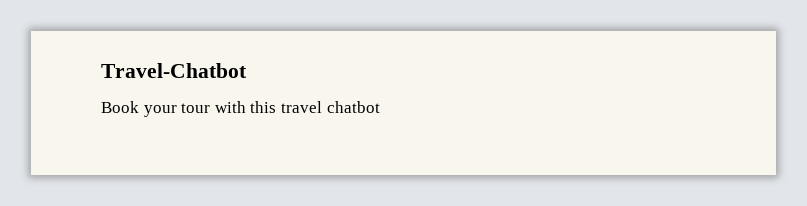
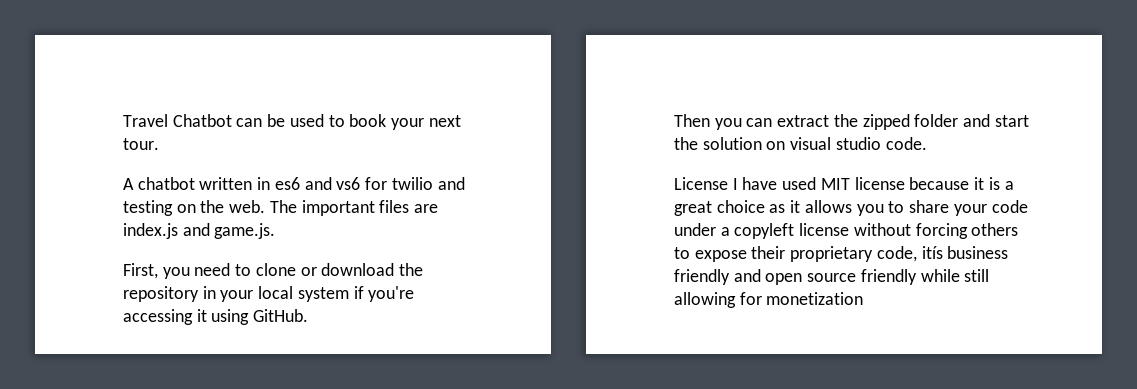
[101,63,247,78] [101,101,380,117] Travel-Chatbot // Book your tour with this travel chatbot -> [123,114,461,130] [123,138,159,150] [123,177,465,190] [123,200,439,216] [123,223,276,239] [123,263,424,279] [123,286,415,302] [123,309,309,325] [674,114,1029,130] [674,137,927,150] [674,177,1014,190] [674,200,1028,216] [674,223,1019,239] [674,246,1009,262] [674,269,990,285] [674,292,864,308] Travel Chatbot can be used to book your next tour. // A chatbot written in es6 and vs6 for twilio and testing on the web. The important files are index.js and game.js. // First, you need to clone or download the repository in your local system if you're accessing it using GitHub. // Then you can extract the zipped folder and start the solution on visual studio code. // License I have used MIT license because it is a great choice as it allows you to share your code under a copyleft license without forcing others to expose their proprietary code, itís business friendly and open source friendly while still allowing for monetization

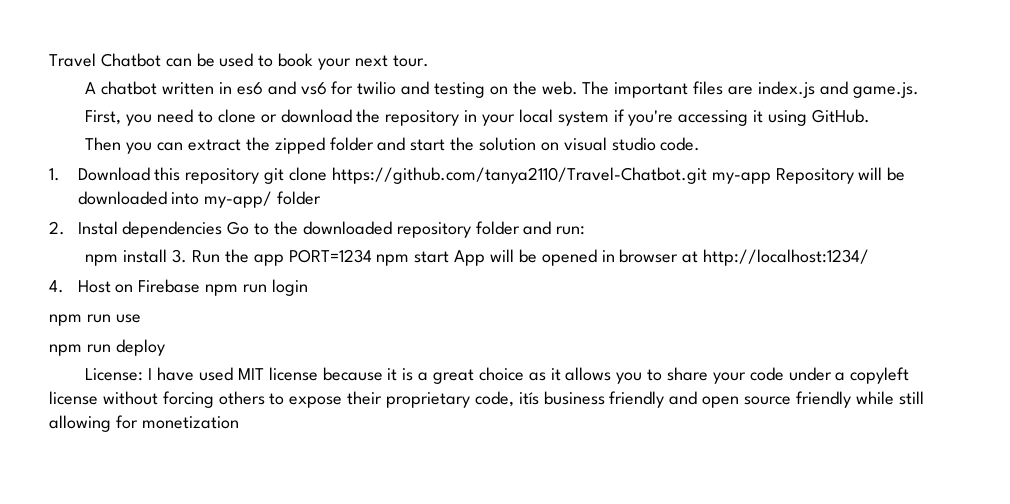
[674,177,728,190] License -> [49,167,906,184] [77,191,322,208] [49,221,586,238] [85,249,870,266] [49,279,308,296] [49,314,141,326] [49,339,165,356] [85,368,144,381] 1. Download this repository git clone https://github.com/tanya2110/Travel-Chatbot.git my-app Repository will be downloaded into my-app/ folder // 2. Instal dependencies Go to the downloaded repository folder and run: // npm install 3. Run the app PORT=1234 npm start App will be opened in browser at http://localhost:1234/ // 4. Host on Firebase npm run login // npm run use // npm run deploy // License:

